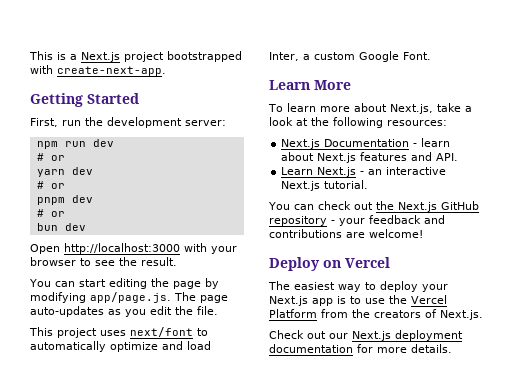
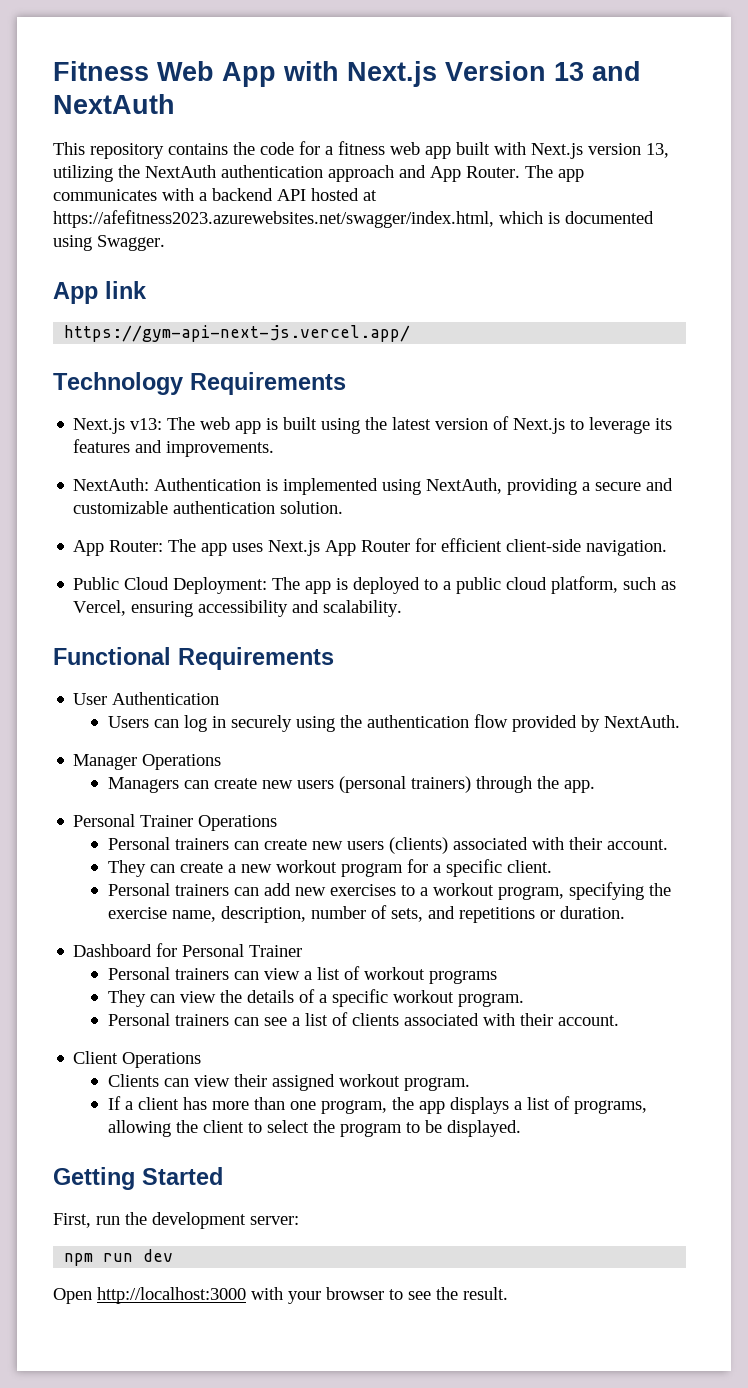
[29,51,242,62] [30,65,166,76] This is a Next.js project bootstrapped with create-next-app. -> [53,61,641,87] [53,94,175,114] [53,141,669,159] [53,165,584,182] [53,188,377,201] [53,210,654,228] [53,235,165,251] [53,281,147,304] [64,325,411,342] [53,372,346,395] [73,416,673,434] [73,439,275,457] [73,478,674,495] [73,501,344,514] [73,538,668,556] [73,576,677,594] [73,600,403,617] [53,647,334,670] [73,692,220,705] [108,714,681,732] [73,754,222,770] [108,776,596,793] [73,814,278,831] [108,837,669,854] [108,859,553,877] [108,882,672,900] [108,905,626,923] [73,943,303,957] [108,966,498,984] [108,989,525,1007] [108,1012,620,1026] [73,1051,202,1068] [108,1074,471,1091] [108,1096,648,1114] [108,1120,522,1137] Fitness Web App with Next.js Version 13 and NextAuth // This repository contains the code for a fitness web app built with Next.js version 13, utilizing the NextAuth authentication approach and App Router. The app communicates with a backend API hosted at https://afefitness2023.azurewebsites.net/swagger/index.html, which is documented using Swagger. // App link // https://gym-api-next-js.vercel.app/ // Technology Requirements // Next.js v13: The web app is built using the latest version of Next.js to leverage its features and improvements. // NextAuth: Authentication is implemented using NextAuth, providing a secure and customizable authentication solution. // App Router: The app uses Next.js App Router for efficient client-side navigation. // Public Cloud Deployment: The app is deployed to a public cloud platform, such as Vercel, ensuring accessibility and scalability. // Functional Requirements // User Authentication // Users can log in securely using the authentication flow provided by NextAuth. // Manager Operations // Managers can create new users (personal trainers) through the app. // Personal Trainer Operations // Personal trainers can create new users (clients) associated with their account. // They can create a new workout program for a specific client. // Personal trainers can add new exercises to a workout program, specifying the exercise name, description, number of sets, and repetitions or duration. // Dashboard for Personal Trainer // Personal trainers can view a list of workout programs // They can view the details of a specific workout program. // Personal trainers can see a list of clients associated with their account. // Client Operations // Clients can view their assigned workout program. // If a client has more than one program, the app displays a list of programs, allowing the client to select the program to be displayed.
[36,153,65,161] [36,167,93,177] [36,181,65,189] [36,195,93,205] [36,209,65,217] [36,223,86,231] // # or // yarn dev // # or // pnpm dev // # or // bun dev -> (174, 1255) none
[29,278,219,289] [30,292,228,303] [30,306,218,317] [29,327,208,338] [30,341,211,352] [269,51,431,62] [269,80,351,90] [268,103,472,114] [269,117,447,128] [281,138,451,149] [281,152,459,163] [281,167,447,177] [281,180,369,191] [268,201,479,212] [269,215,445,226] [269,229,423,238] [269,257,390,271] [268,281,448,292] [269,295,447,306] [269,309,483,320] [269,330,463,341] [269,344,452,353] // You can start editing the page by modifying app/page.js. The page auto-updates as you edit the file. // This project uses next/font to automatically optimize and load Inter, a custom Google Font. // Learn More // To learn more about Next.js, take a look at the following resources: // Next.js Documentation - learn about Next.js features and API. // Learn Next.js - an interactive Next.js tutorial. // You can check out the Next.js GitHub repository - your feedback and contributions are welcome! // Deploy on Vercel // The easiest way to deploy your Next.js app is to use the Vercel Platform from the creators of Next.js. // Check out our Next.js deployment documentation for more details. -> (508, 1293) none

